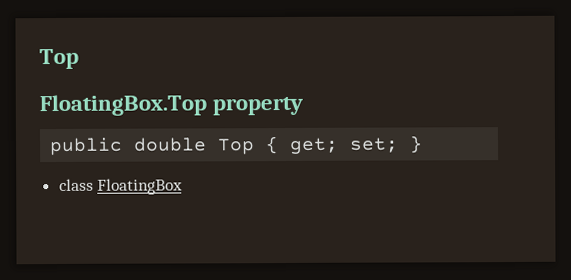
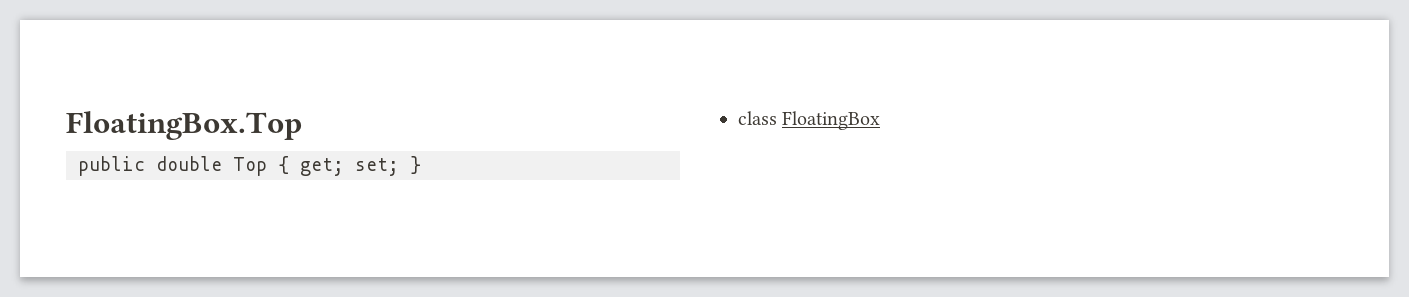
[39,48,79,70] Top // -> (66, 125) none
[212,96,304,116] property -> (302, 125) none

